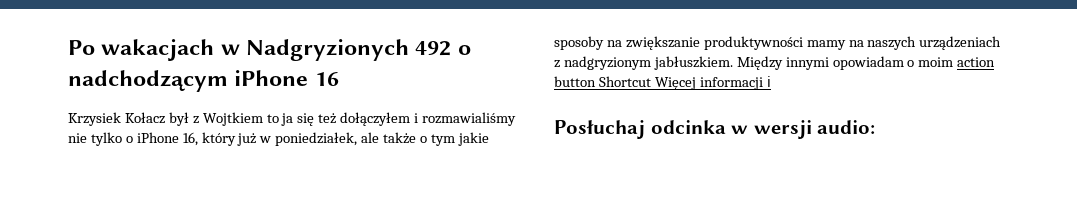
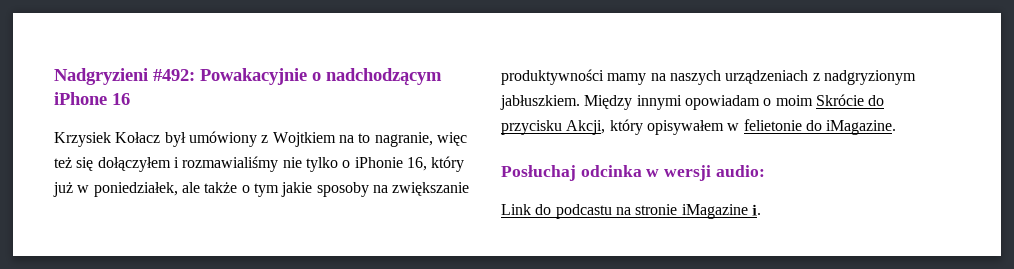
[68,39,452,61] Po wakacjach w Nadgryzionych 492 -> [54,68,307,85] Nadgryzieni #492: Powakacyjnie
(189, 119) none -> [188,131,257,147] umówiony
[266,113,337,126] to ja się też -> [338,132,467,147] [54,157,94,171] na to nagranie, więc też się
[136,132,179,143] iPhone -> [354,157,403,168] iPhonie
[957,57,996,67] [554,76,771,90] action button Shortcut Więcej informacji ℹ -> [815,94,885,106] [501,119,897,135] Skrócie do przycisku Akcji, który opisywałem w felietonie do iMagazine.
(876, 127) none -> [501,204,761,219] // Link do podcastu na stronie iMagazine ℹ.

